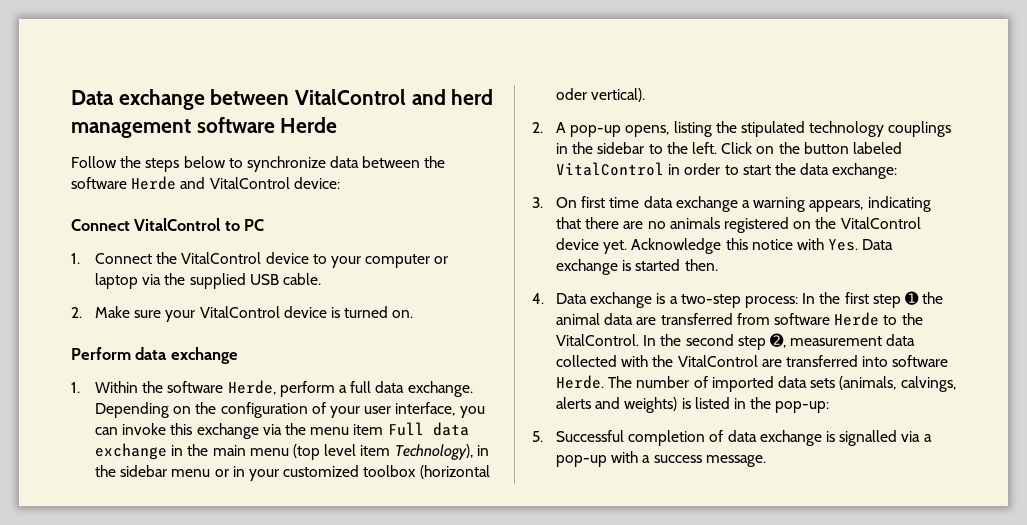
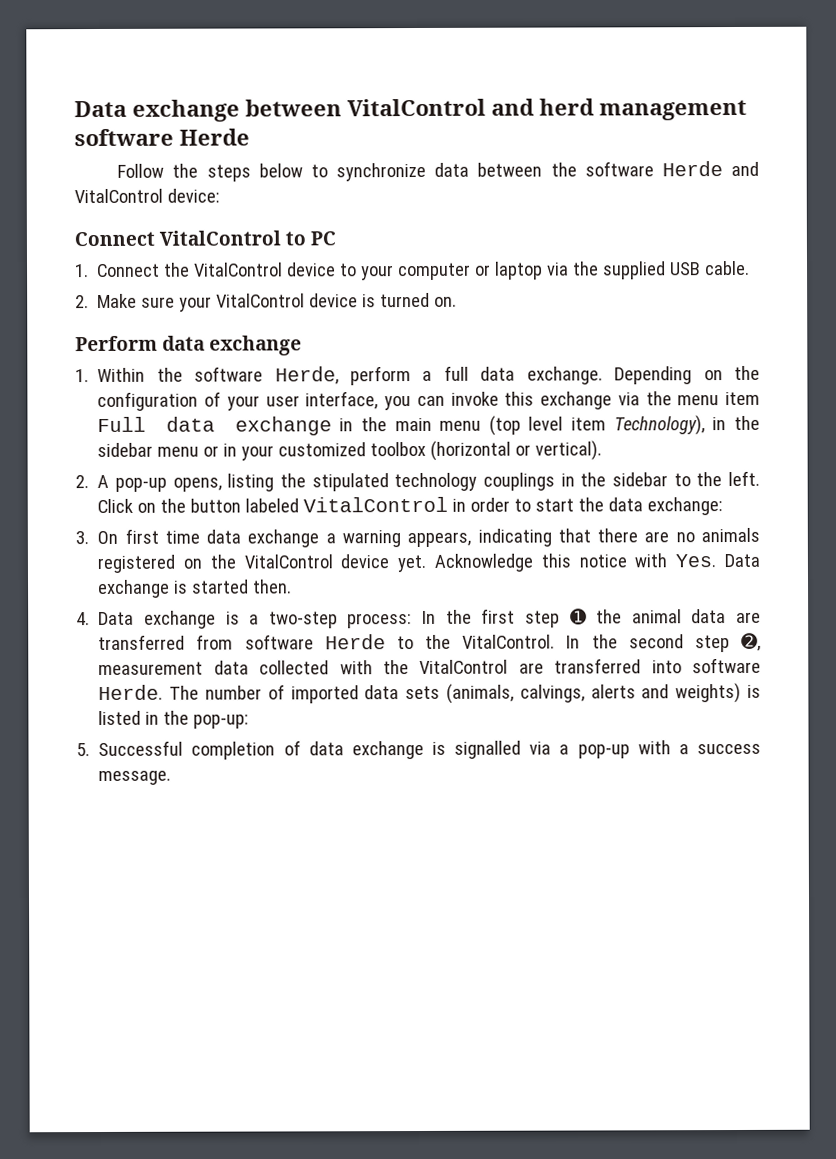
[556,88,588,100] oder -> [515,444,532,456] or

